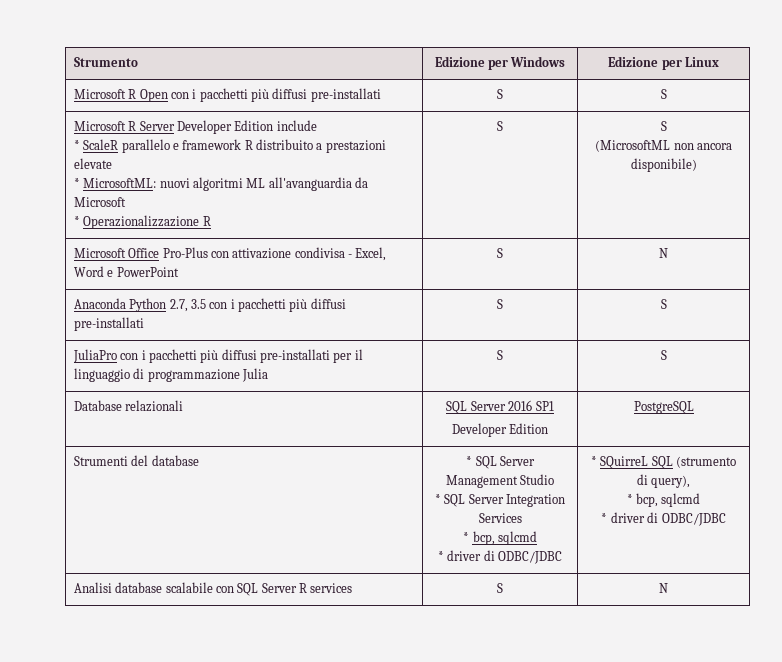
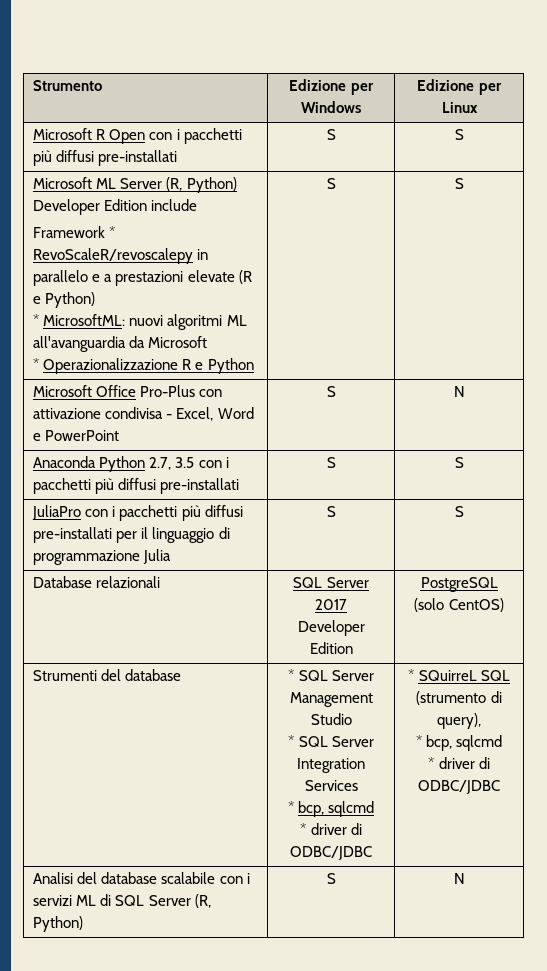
[128,121,175,131] R Server -> [96,177,237,193] ML Server (R, Python)
[73,139,314,153] * ScaleR parallelo e framework R distribuito -> [33,226,116,238] [33,248,209,264] [33,270,101,286] Framework * RevoScaleR/revoscalepy in parallelo e
(112, 163) none -> [238,270,252,284] [33,292,96,308] (R e Python)
[497,121,503,131] [660,121,667,131] [595,140,732,152] [630,158,697,172] | S | S // (MicrosoftML non ancora disponibile) -> [195,358,254,374] [326,178,336,189] [454,178,464,189] e Python | S | S
[508,400,554,411] 2016 SP1 -> [315,599,347,610] 2017
(694, 407) none -> [414,598,504,612] (solo CentOS)
(112, 587) none -> [77,872,98,884] del
[237,583,353,596] SQL Server R services -> [246,873,250,884] [33,894,211,908] [33,916,84,932] i servizi ML di SQL Server (R, Python)

